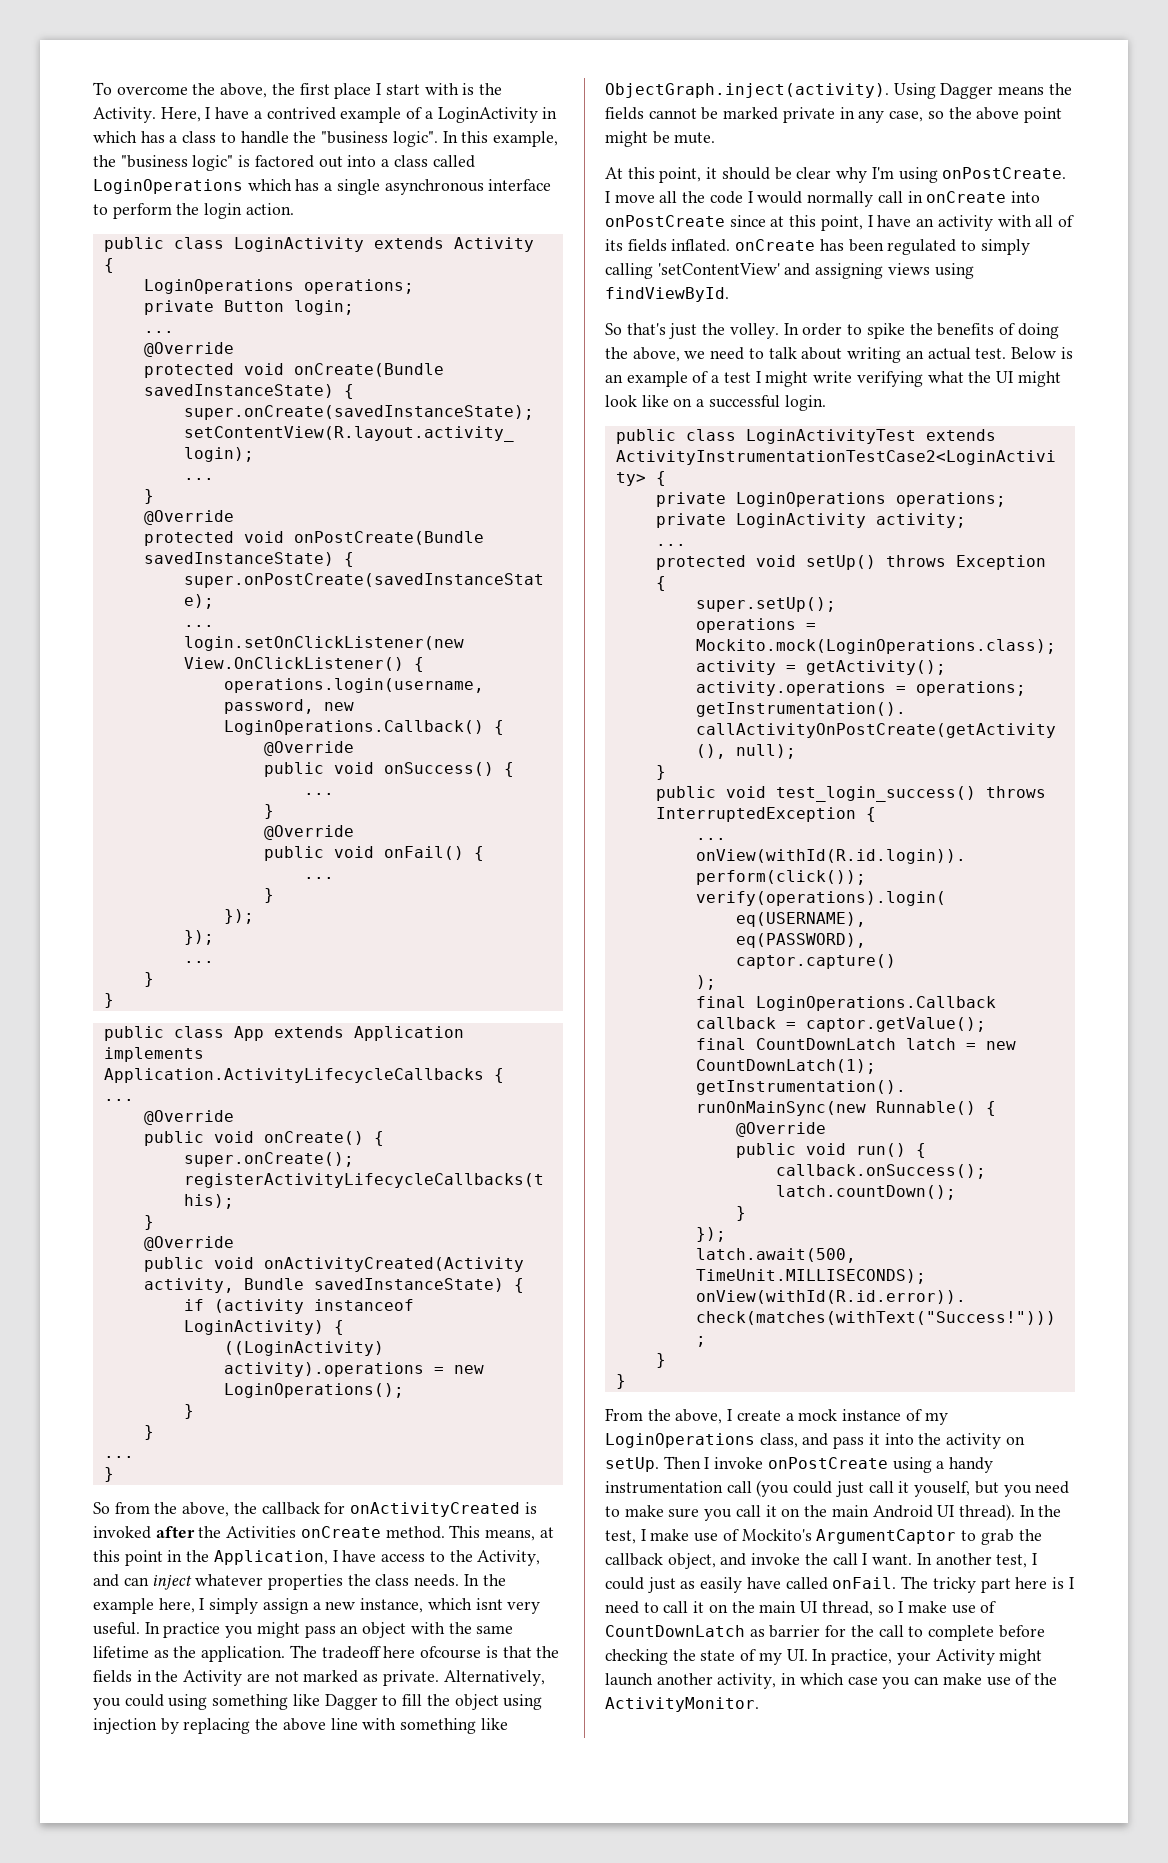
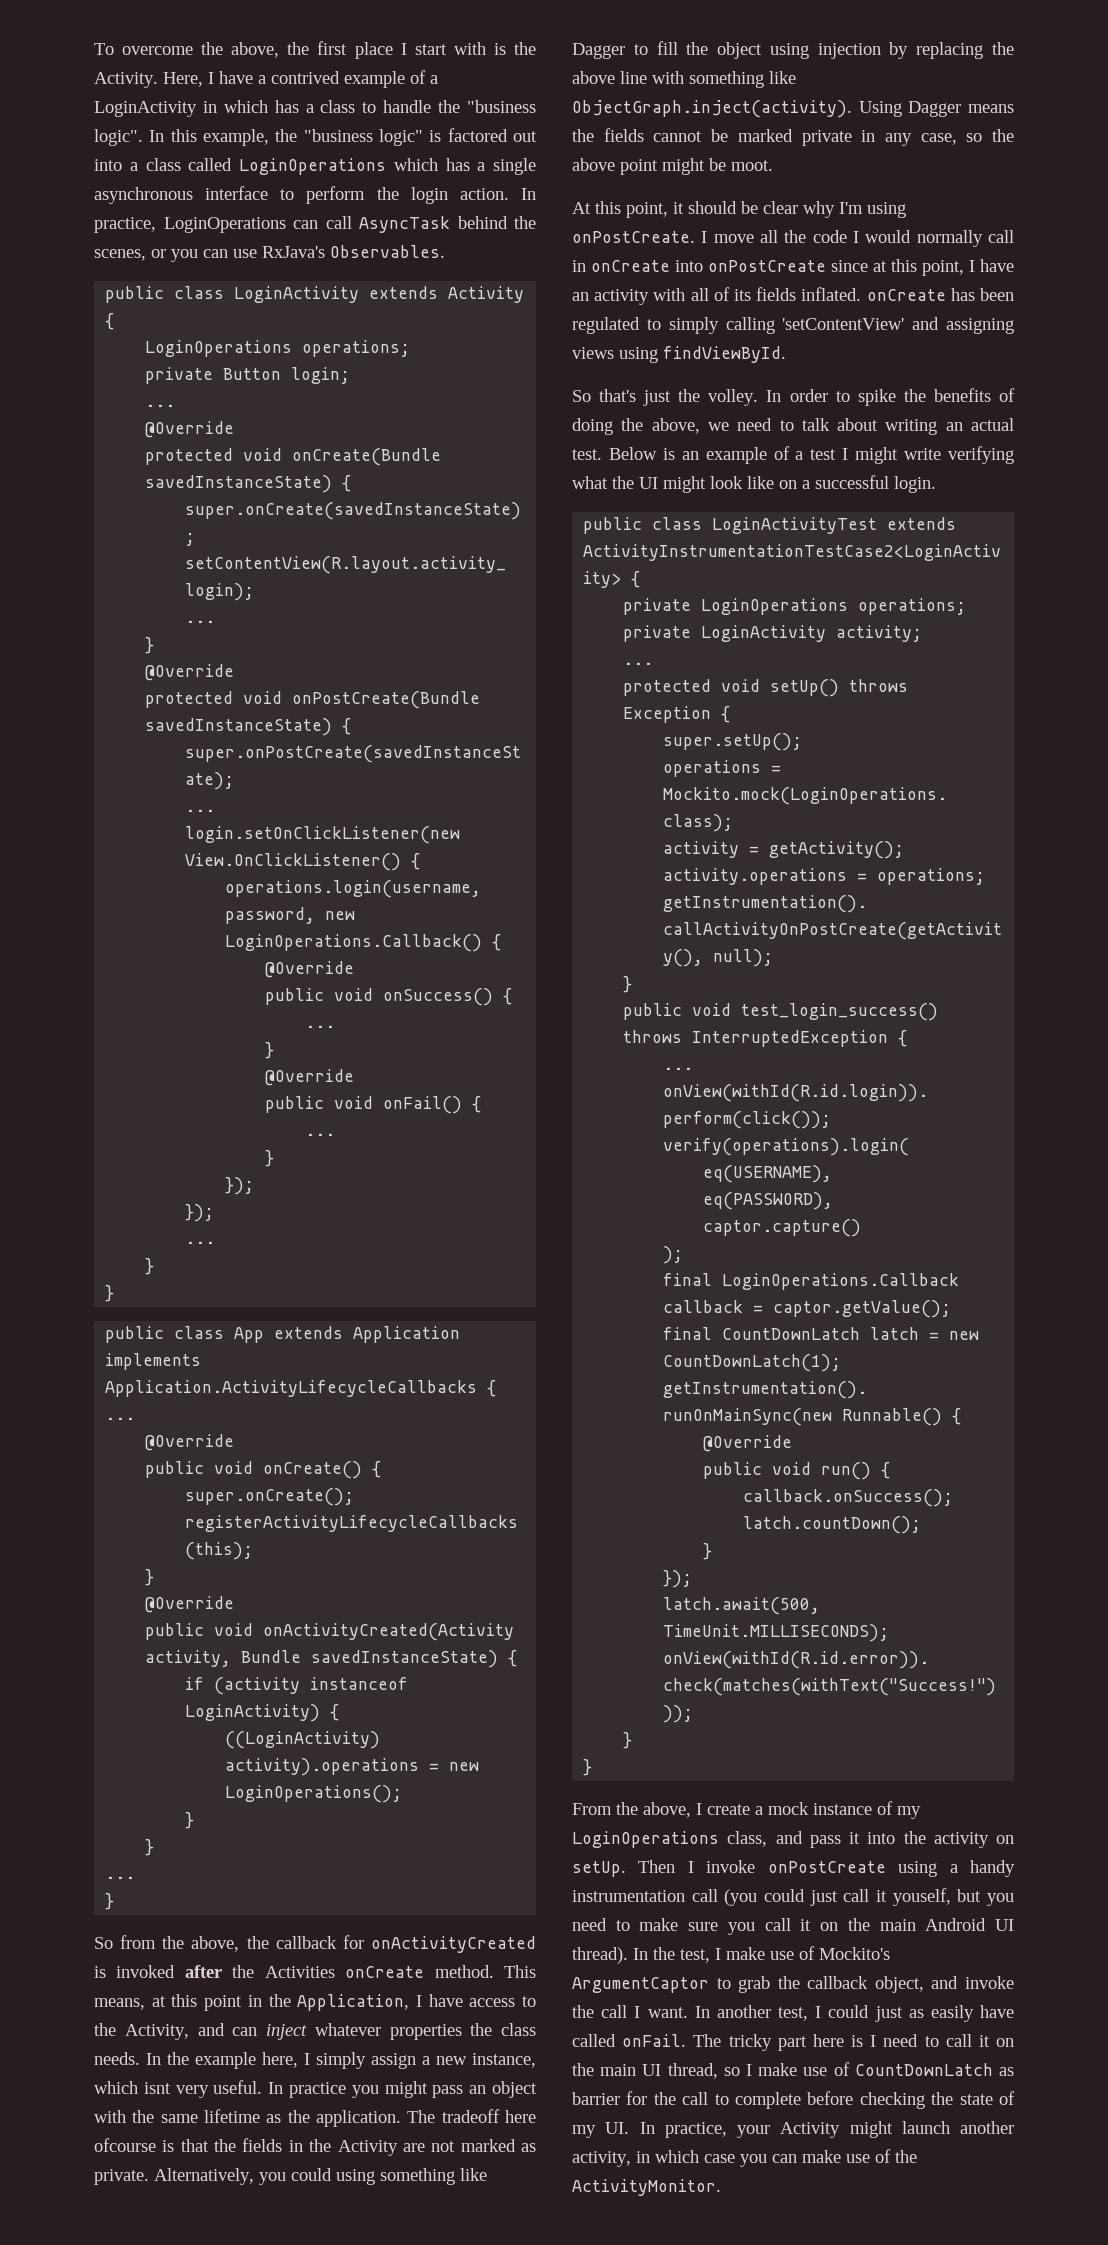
(294, 209) none -> [521,188,537,200] [94,216,536,233] [94,245,445,262] In practice, LoginOperations can call AsyncTask behind the scenes, or you can use RxJava's Observables.
[674,132,716,144] mute. -> [731,160,773,171] moot.

